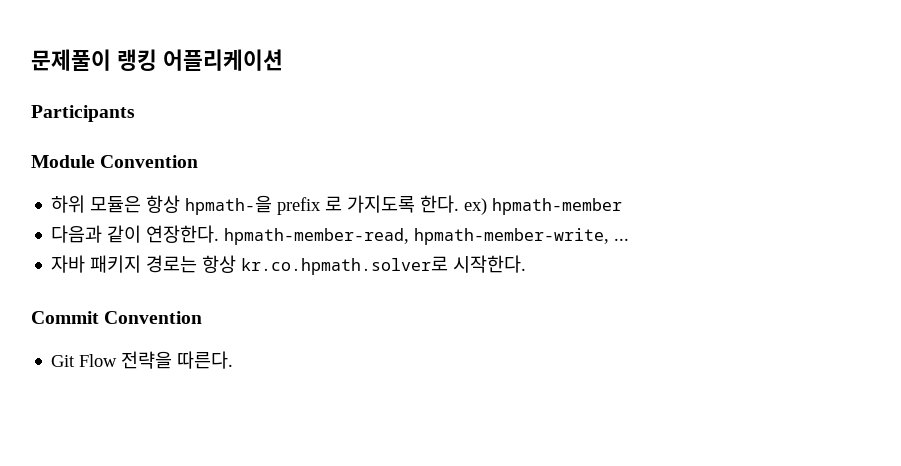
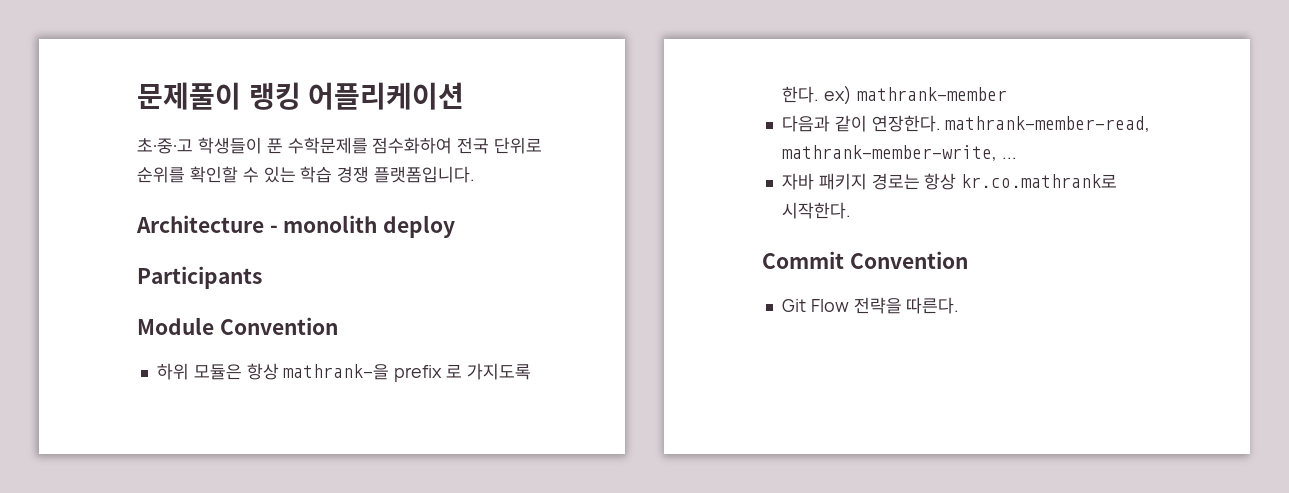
(283, 60) none -> [137,137,543,154] [137,166,476,183] [136,215,456,238] // 초·중·고 학생들이 푼 수학문제를 점수화하여 전국 단위로 순위를 확인할 수 있는 학습 경쟁 플랫폼입니다. // Architecture - monolith deploy
[185,195,273,215] hpmath-을 -> [283,364,390,380] mathrank-을
[492,198,623,215] hpmath-member -> [856,87,1007,101] mathrank-member
[224,228,610,245] hpmath-member-read, hpmath-member-write, -> [945,116,1151,132] [781,145,997,161] mathrank-member-read, mathrank-member-write,
[241,256,449,275] kr.co.hpmath.solver로 -> [961,174,1118,188] kr.co.mathrank로

